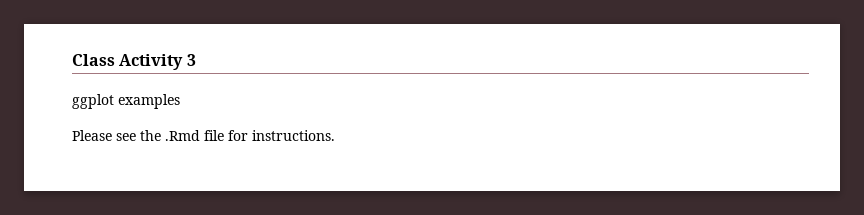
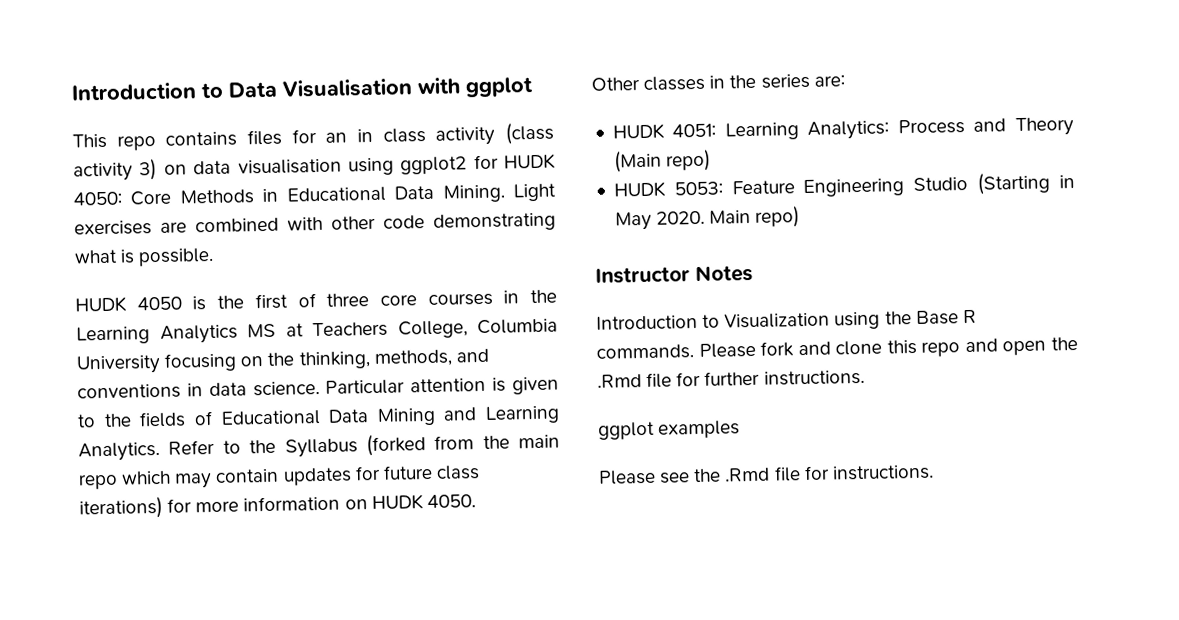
[72,54,196,70] Class Activity 3 -> [71,77,534,101] [72,122,554,151] [73,153,556,182] [73,183,557,206] [74,212,556,236] [74,247,215,267] [75,289,557,313] [76,318,558,345] [76,348,489,375] [77,376,560,400] [77,405,560,428] [78,434,560,462] [78,464,480,490] [79,494,476,520] [591,73,845,91] [612,117,1074,141] [613,149,712,173] [613,172,1075,198] [614,206,801,231] [595,264,753,284] [596,309,977,330] [596,336,1078,360] [597,369,865,388] Introduction to Data Visualisation with ggplot // This repo contains files for an in class activity (class activity 3) on data visualisation using ggplot2 for HUDK 4050: Core Methods in Educational Data Mining. Light exercises are combined with other code demonstrating what is possible. // HUDK 4050 is the first of three core courses in the Learning Analytics MS at Teachers College, Columbia University focusing on the thinking, methods, and conventions in data science. Particular attention is given to the fields of Educational Data Mining and Learning Analytics. Refer to the Syllabus (forked from the main repo which may contain updates for future class iterations) for more information on HUDK 4050. // Other classes in the series are: // HUDK 4051: Learning Analytics: Process and Theory (Main repo) // HUDK 5053: Feature Engineering Studio (Starting in May 2020. Main repo) // Instructor Notes // Introduction to Visualization using the Base R commands. Please fork and clone this repo and open the .Rmd file for further instructions.

